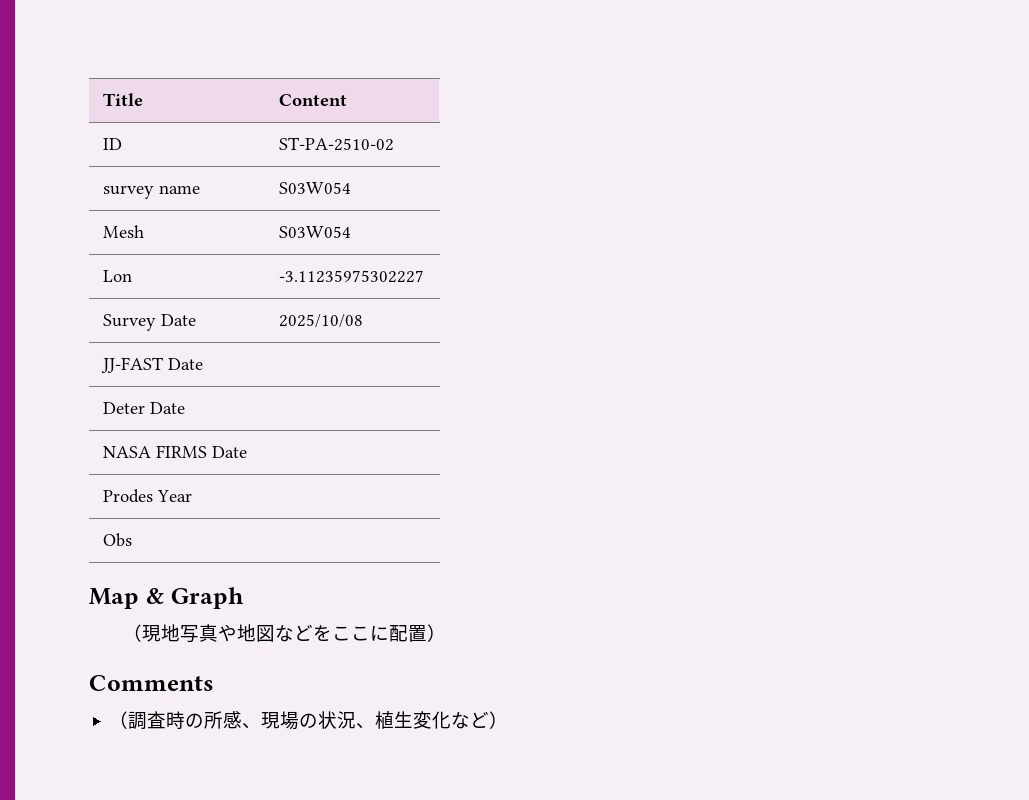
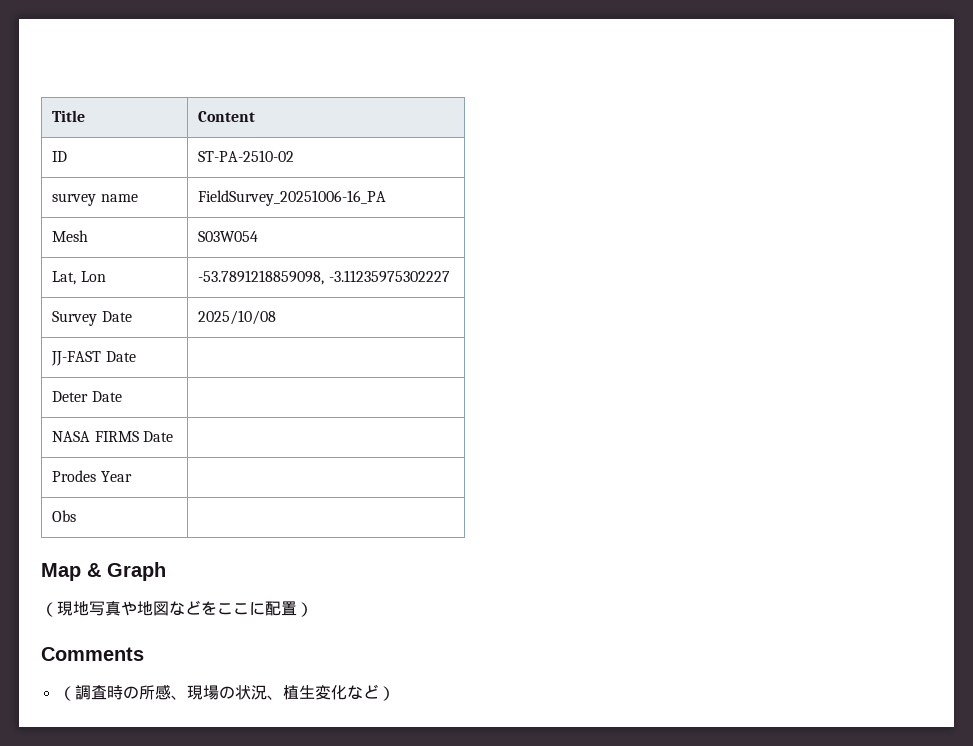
[279,182,352,194] S03W054 -> [198,190,387,206] FieldSurvey_20251006-16_PA
(352, 232) none -> [52,271,77,285] Lat,
(133, 276) none -> [198,270,325,285] -53.7891218859098,

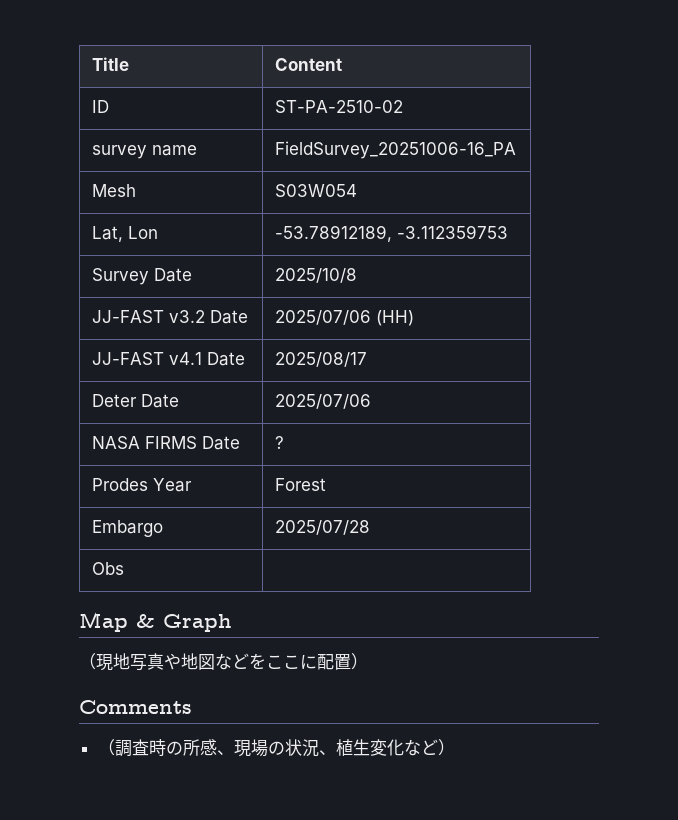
[198,270,450,285] -53.7891218859098, -3.11235975302227 -> [274,225,508,242] -53.78912189, -3.112359753
[198,310,277,325] [51,351,136,366] 2025/10/08 // JJ-FAST Date | -> [274,268,357,283] [91,310,248,324] [274,310,414,326] [91,352,245,366] [274,352,367,367] 2025/10/8 // JJ-FAST v3.2 Date | 2025/07/06 (HH) // JJ-FAST v4.1 Date | 2025/08/17
(122, 396) none -> [274,394,371,409] 2025/07/06
(173, 436) none -> [274,436,284,449] ?
(132, 476) none -> [274,478,326,491] [91,520,163,537] [274,520,370,535] Forest // Embargo | 2025/07/28

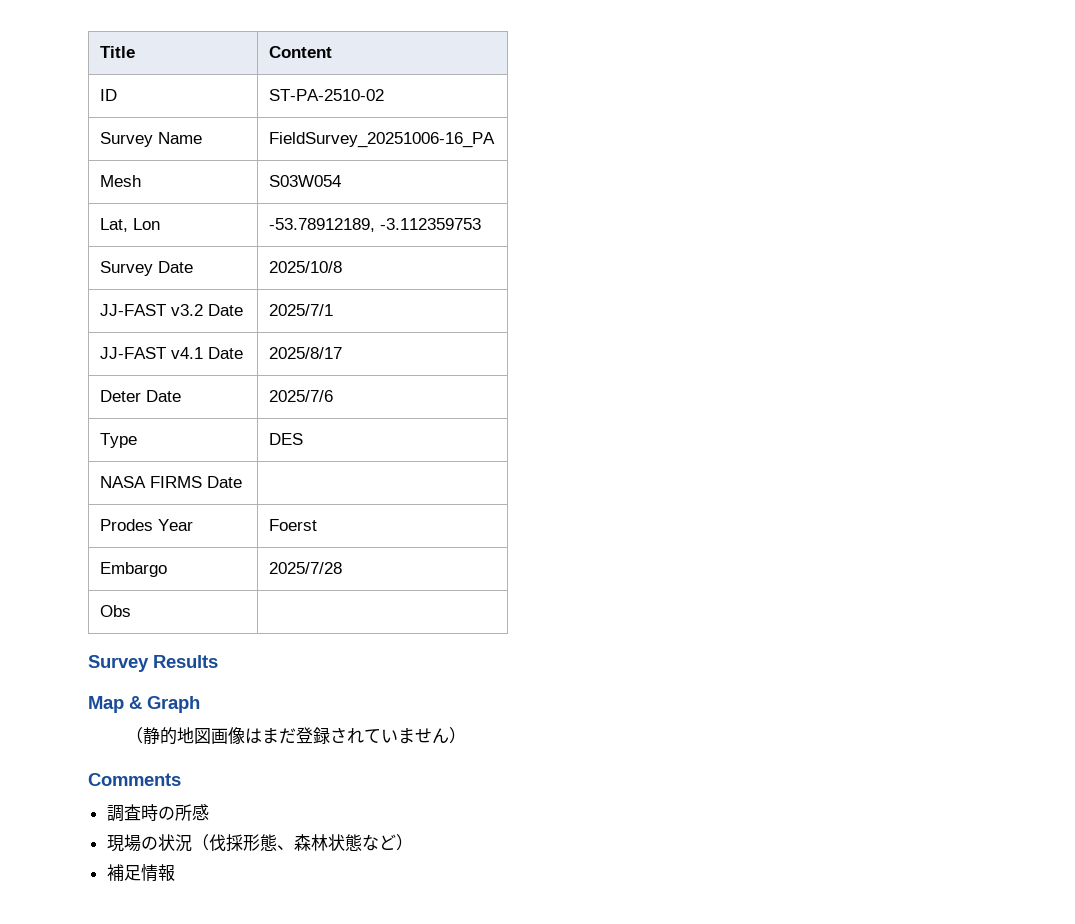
[91,145,197,159] survey name -> [99,132,202,147] Survey Name
[274,310,414,326] 2025/07/06 (HH) -> [268,304,333,316] 2025/7/1
[274,352,367,367] 2025/08/17 -> [268,347,342,359] 2025/8/17
[274,394,371,409] 2025/07/06 -> [268,390,333,402] [99,433,137,448] [268,433,303,445] 2025/7/6 // Type | DES
[274,436,284,449] ? -> (242, 482) none
[274,478,326,491] Forest -> [268,519,317,531] Foerst
[274,520,370,535] 2025/07/28 -> [268,562,342,574] 2025/7/28
(124, 568) none -> [88,655,218,672] // Survey Results
[96,653,351,671] 現地写真や地図などをここに配置 -> [142,727,449,745] 静的地図画像はまだ登録されていません
[97,739,115,756] （ -> (181, 779) none
[216,750,234,755] 、 -> (209, 812) //
[318,739,404,756] 、植生変化 -> [191,834,362,852] （伐採形態、森林状態
(455, 747) none -> [106,864,175,882] // 補足情報

